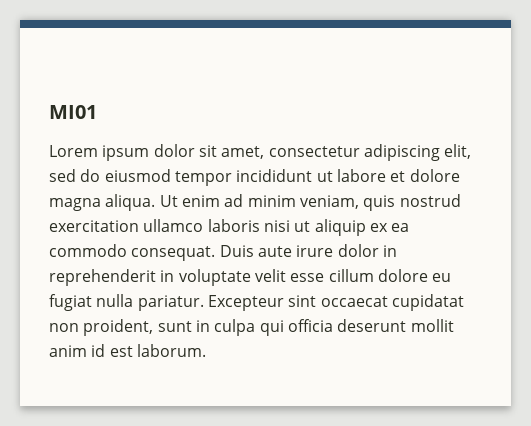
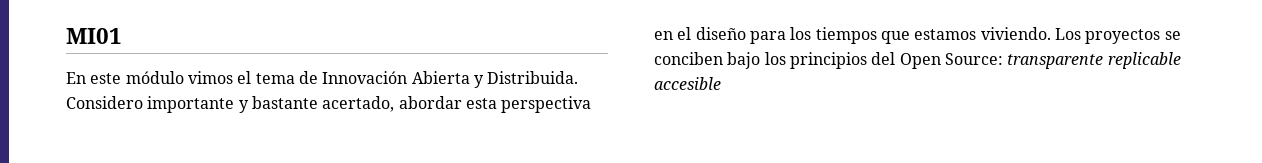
[49,144,472,161] [49,169,460,186] [49,194,461,211] [49,219,410,236] [49,244,397,261] [49,269,452,286] [49,294,464,311] [49,319,454,336] [49,344,206,357] Lorem ipsum dolor sit amet, consectetur adipiscing elit, sed do eiusmod tempor incididunt ut labore et dolore magna aliqua. Ut enim ad minim veniam, quis nostrud exercitation ullamco laboris nisi ut aliquip ex ea commodo consequat. Duis aute irure dolor in reprehenderit in voluptate velit esse cillum dolore eu fugiat nulla pariatur. Excepteur sint occaecat cupidatat non proident, sunt in culpa qui officia deserunt mollit anim id est laborum. -> [66,71,579,88] [66,96,592,113] [654,27,1181,44] [654,52,1181,69] [654,77,721,90] En este módulo vimos el tema de Innovación Abierta y Distribuida. Considero importante y bastante acertado, abordar esta perspectiva en el diseño para los tiempos que estamos viviendo. Los proyectos se conciben bajo los principios del Open Source: transparente replicable accesible

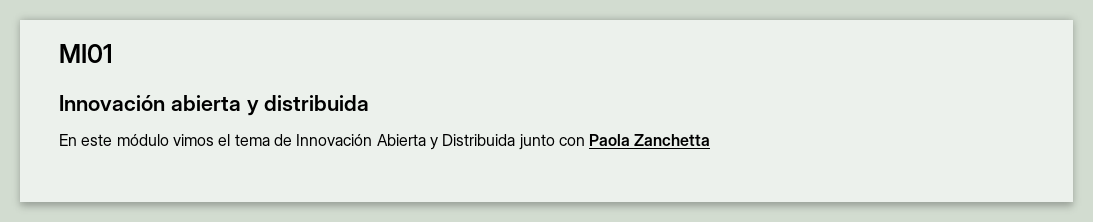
(122, 36) none -> [59,95,370,116] // Innovación abierta y distribuida
[487,71,579,84] [66,96,592,113] [654,27,1181,44] [654,52,1181,69] [654,77,721,90] Distribuida. Considero importante y bastante acertado, abordar esta perspectiva en el diseño para los tiempos que estamos viviendo. Los proyectos se conciben bajo los principios del Open Source: transparente replicable accesible -> [442,134,711,150] Distribuida junto con Paola Zanchetta

